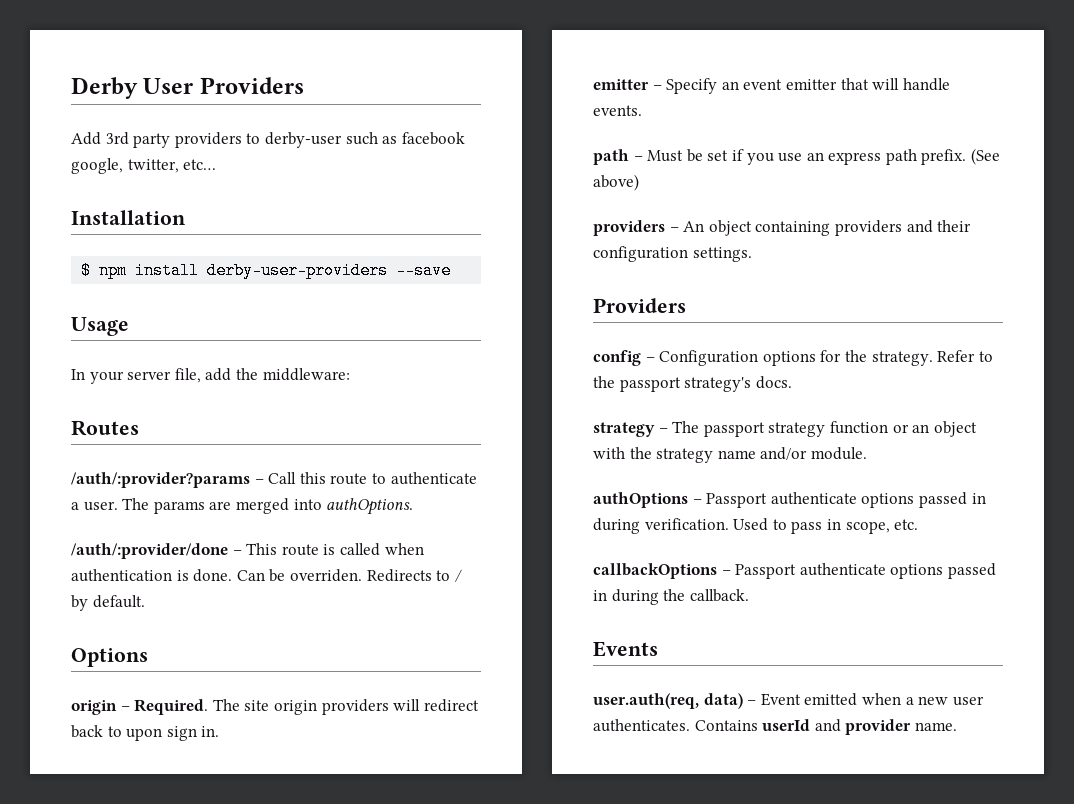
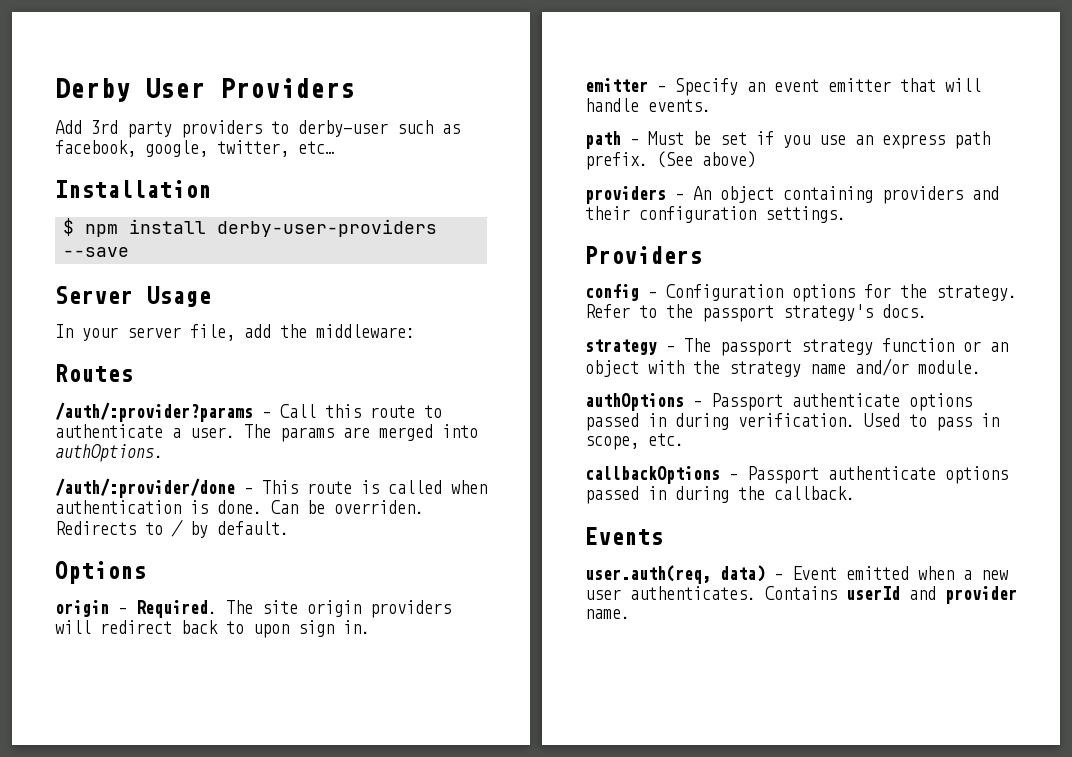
[401,132,465,145] facebook -> [55,140,136,157] facebook,
(452, 270) none -> [55,286,133,304] Server

